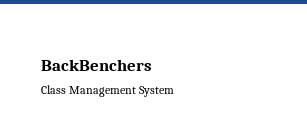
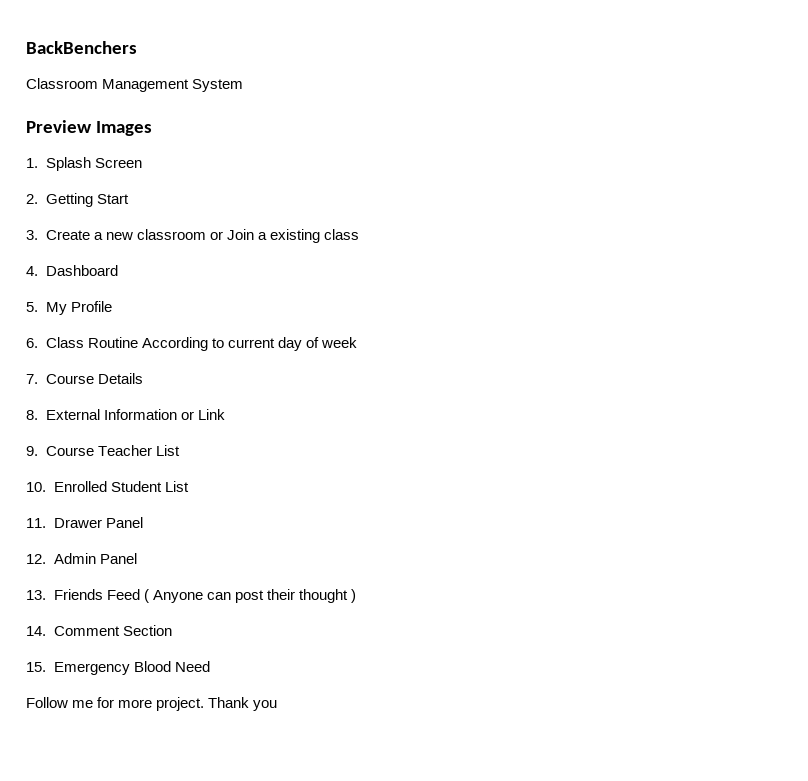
[41,85,66,94] Class -> [26,78,98,89] Classroom
(175, 91) none -> [26,120,152,136] [26,157,142,171] [26,193,129,207] [26,229,359,243] [26,265,118,276] [26,301,112,315] [26,337,357,351] [26,373,143,384] [26,409,225,420] [26,445,180,456] [26,481,189,492] [26,517,143,528] [26,553,137,564] [26,589,356,603] [26,625,172,636] [26,661,210,675] [26,697,278,711] // Preview Images // 1. Splash Screen // 2. Getting Start // 3. Create a new classroom or Join a existing class // 4. Dashboard // 5. My Profile // 6. Class Routine According to current day of week // 7. Course Details // 8. External Information or Link // 9. Course Teacher List // 10. Enrolled Student List // 11. Drawer Panel // 12. Admin Panel // 13. Friends Feed ( Anyone can post their thought ) // 14. Comment Section // 15. Emergency Blood Need // Follow me for more project. Thank you

